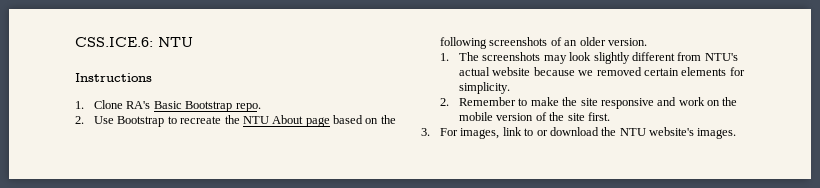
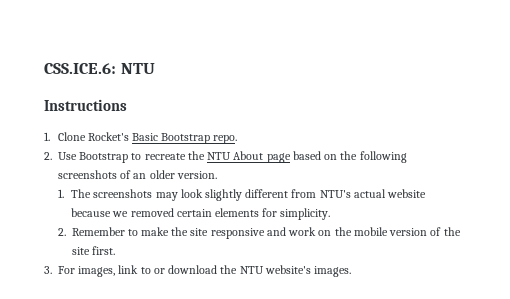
[126,101,151,109] RA's -> [87,132,129,141] Rocket's

